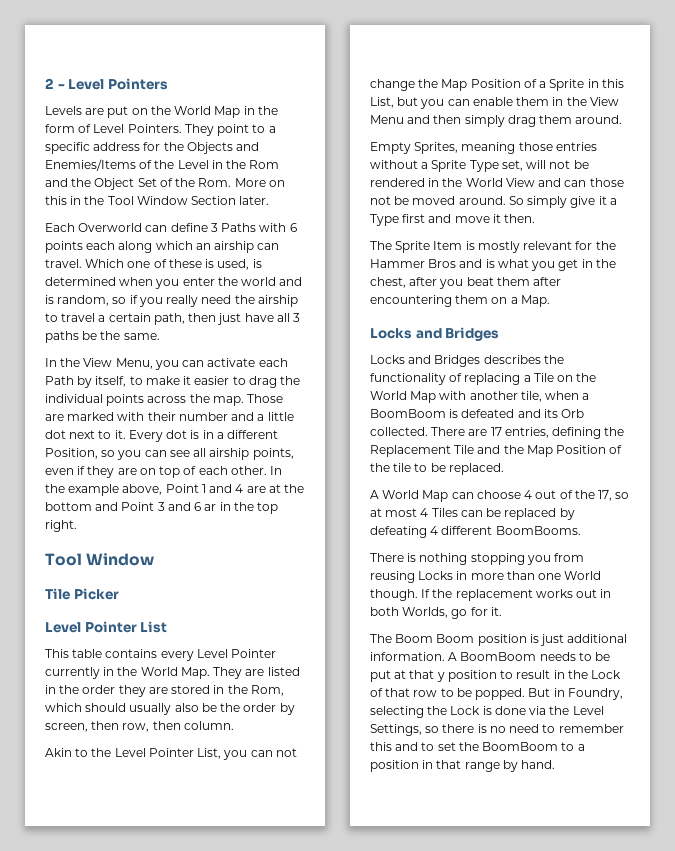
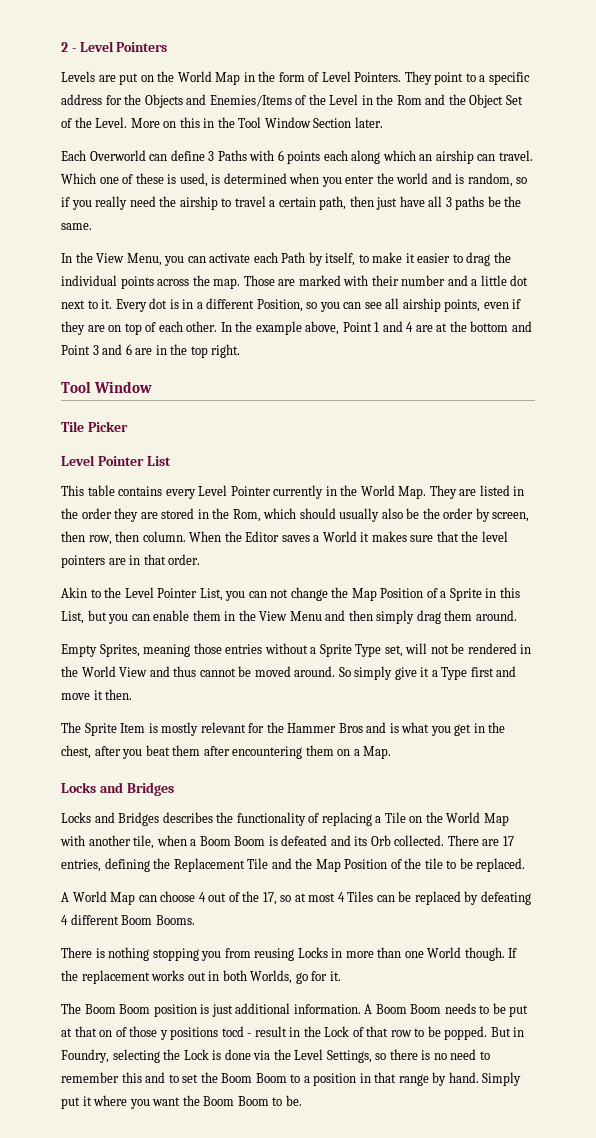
[198,178,232,187] Rom. -> [95,117,128,128] Level.
[204,504,217,511] ar -> [135,348,153,355] are
(234, 725) none -> [189,531,508,542] [61,554,201,568] When the Editor saves a World it makes sure that the level pointers are in that order.
[564,178,624,187] [370,196,391,205] can those not -> [173,666,236,677] thus cannot
[370,409,446,418] BoomBoom -> [199,836,266,846] Boom Boom
[495,526,581,535] BoomBooms. -> [121,915,195,925] Boom Booms.
[460,652,537,661] BoomBoom -> [375,1004,442,1014] Boom Boom
[436,670,514,682] y position to -> [99,1026,252,1040] on of those y positions tocd -
[482,742,559,751] BoomBoom -> [221,1073,287,1083] Boom Boom
(556, 764) none -> [482,1072,522,1086] [61,1095,302,1109] Simply put it where you want the Boom Boom to be.

